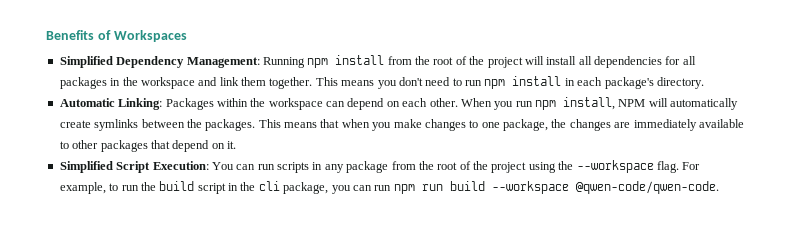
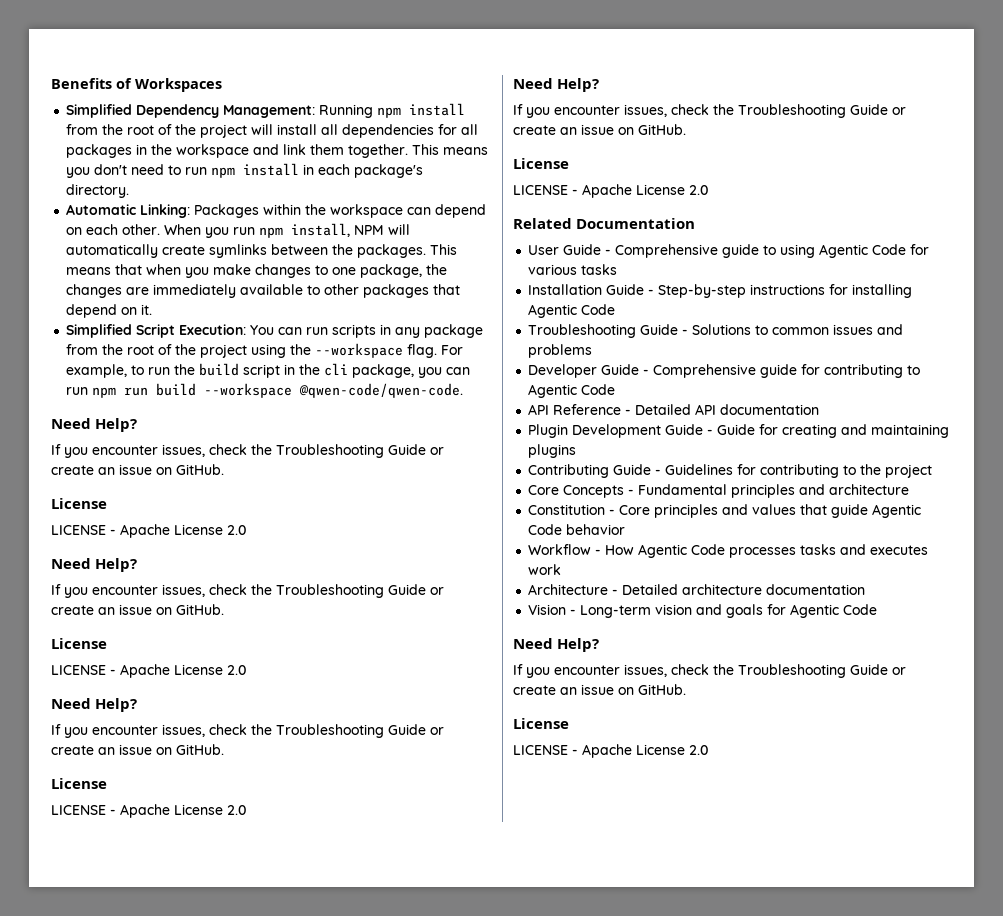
(719, 187) none -> [51,418,138,432] [51,444,444,458] [51,464,224,475] [51,498,107,509] [51,524,246,538] [51,558,138,572] [51,584,444,598] [51,604,224,615] [51,638,107,649] [51,664,246,678] [51,698,138,712] [51,724,444,738] [51,744,224,755] [51,778,107,789] [51,804,246,818] [513,78,600,92] [513,104,906,118] [513,124,686,135] [513,158,569,169] [513,184,708,198] [513,218,696,229] [528,244,930,258] [528,264,618,275] [528,284,913,298] [528,304,616,318] [528,324,904,338] [528,344,593,358] [528,364,921,378] [528,384,616,398] [528,404,820,415] [528,424,950,438] [528,444,577,458] [528,464,933,478] [528,484,910,498] [528,504,922,518] [528,524,626,535] [528,544,929,558] [528,564,562,575] [528,584,866,595] [528,604,878,618] [513,638,600,652] [513,664,906,678] [513,684,686,695] [513,718,569,729] [513,744,708,758] // Need Help? // If you encounter issues, check the Troubleshooting Guide or create an issue on GitHub. // License // LICENSE - Apache License 2.0 // Need Help? // If you encounter issues, check the Troubleshooting Guide or create an issue on GitHub. // License // LICENSE - Apache License 2.0 // Need Help? // If you encounter issues, check the Troubleshooting Guide or create an issue on GitHub. // License // LICENSE - Apache License 2.0 // Need Help? // If you encounter issues, check the Troubleshooting Guide or create an issue on GitHub. // License // LICENSE - Apache License 2.0 // Related Documentation // User Guide - Comprehensive guide to using Agentic Code for various tasks // Installation Guide - Step-by-step instructions for installing Agentic Code // Troubleshooting Guide - Solutions to common issues and problems // Developer Guide - Comprehensive guide for contributing to Agentic Code // API Reference - Detailed API documentation // Plugin Development Guide - Guide for creating and maintaining plugins // Contributing Guide - Guidelines for contributing to the project // Core Concepts - Fundamental principles and architecture // Constitution - Core principles and values that guide Agentic Code behavior // Workflow - How Agentic Code processes tasks and executes work // Architecture - Detailed architecture documentation // Vision - Long-term vision and goals for Agentic Code // Need Help? // If you encounter issues, check the Troubleshooting Guide or create an issue on GitHub. // License // LICENSE - Apache License 2.0

